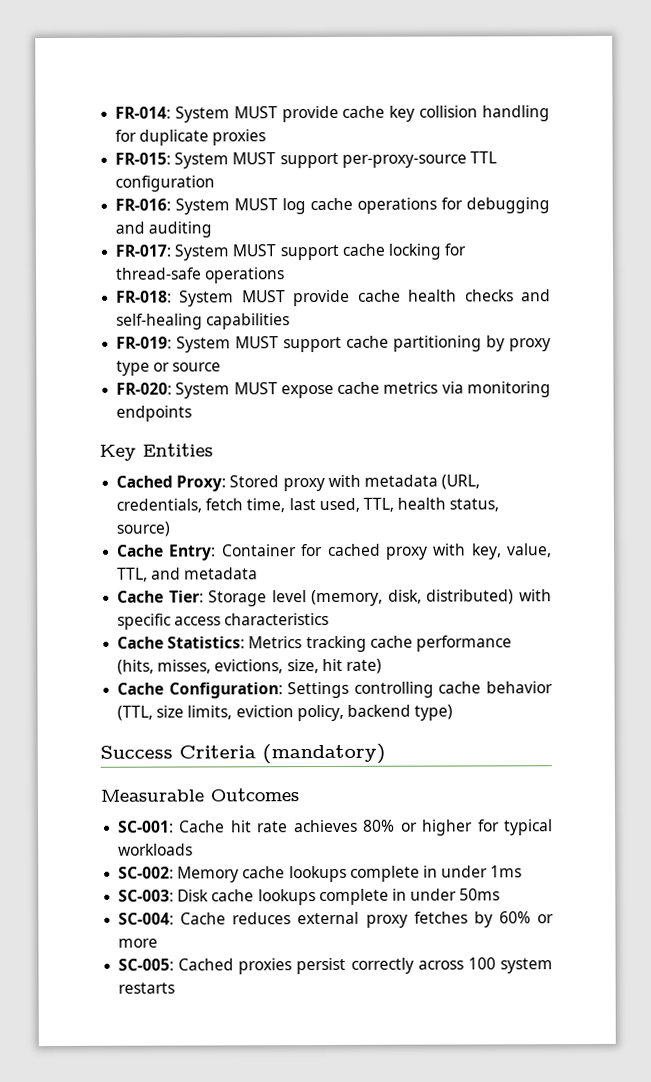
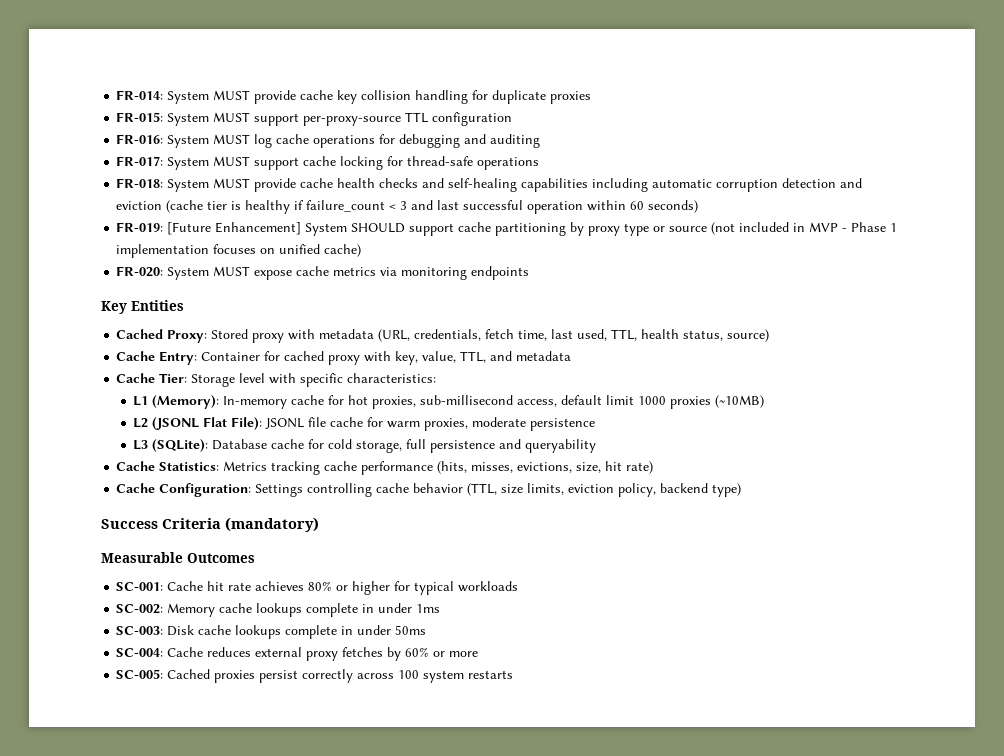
[116,336,280,353] // FR-019: System MUST -> [592,178,863,192] [116,200,699,214] [116,222,406,236] including automatic corruption detection and eviction (cache tier is healthy if failure_count < 3 and last successful operation within 60 seconds) // FR-019: [Future Enhancement] System SHOULD
(222, 367) none -> [711,222,898,235] [116,244,362,258] (not included in MVP - Phase 1 implementation focuses on unified cache)
[311,589,552,607] [117,612,330,630] (memory, disk, distributed) with specific access characteristics -> [269,373,437,387] [133,395,765,409] [133,417,596,431] [133,439,597,453] with specific characteristics: // L1 (Memory): In-memory cache for hot proxies, sub-millisecond access, default limit 1000 proxies (~10MB) // L2 (JSONL Flat File): JSONL file cache for warm proxies, moderate persistence // L3 (SQLite): Database cache for cold storage, full persistence and queryability

